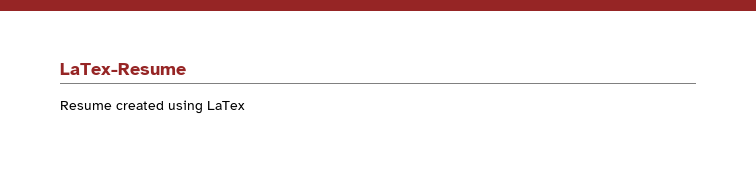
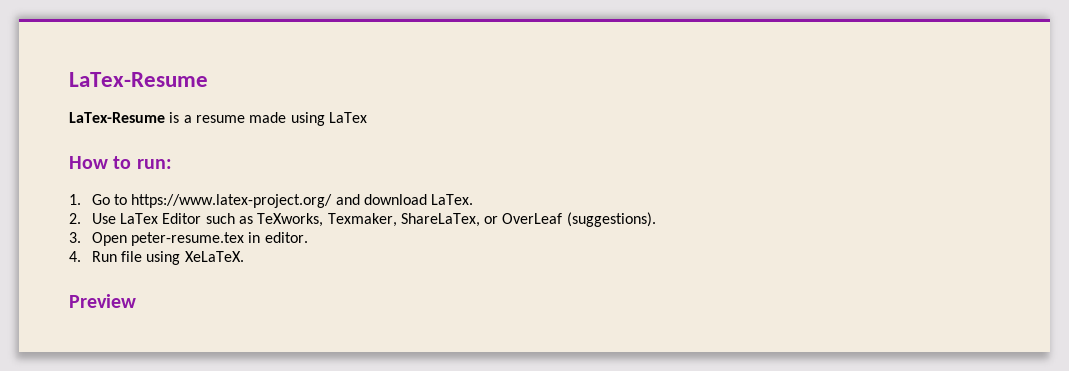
[60,100,245,114] Resume created using LaTex -> [69,112,367,126] [69,156,172,169] [69,194,474,208] [69,212,656,227] [69,232,308,246] [69,251,244,265] [69,294,136,308] LaTex-Resume is a resume made using LaTex // How to run: // 1. Go to https://www.latex-project.org/ and download LaTex. // 2. Use LaTex Editor such as TeXworks, Texmaker, ShareLaTex, or OverLeaf (suggestions). // 3. Open peter-resume.tex in editor. // 4. Run file using XeLaTeX. // Preview

